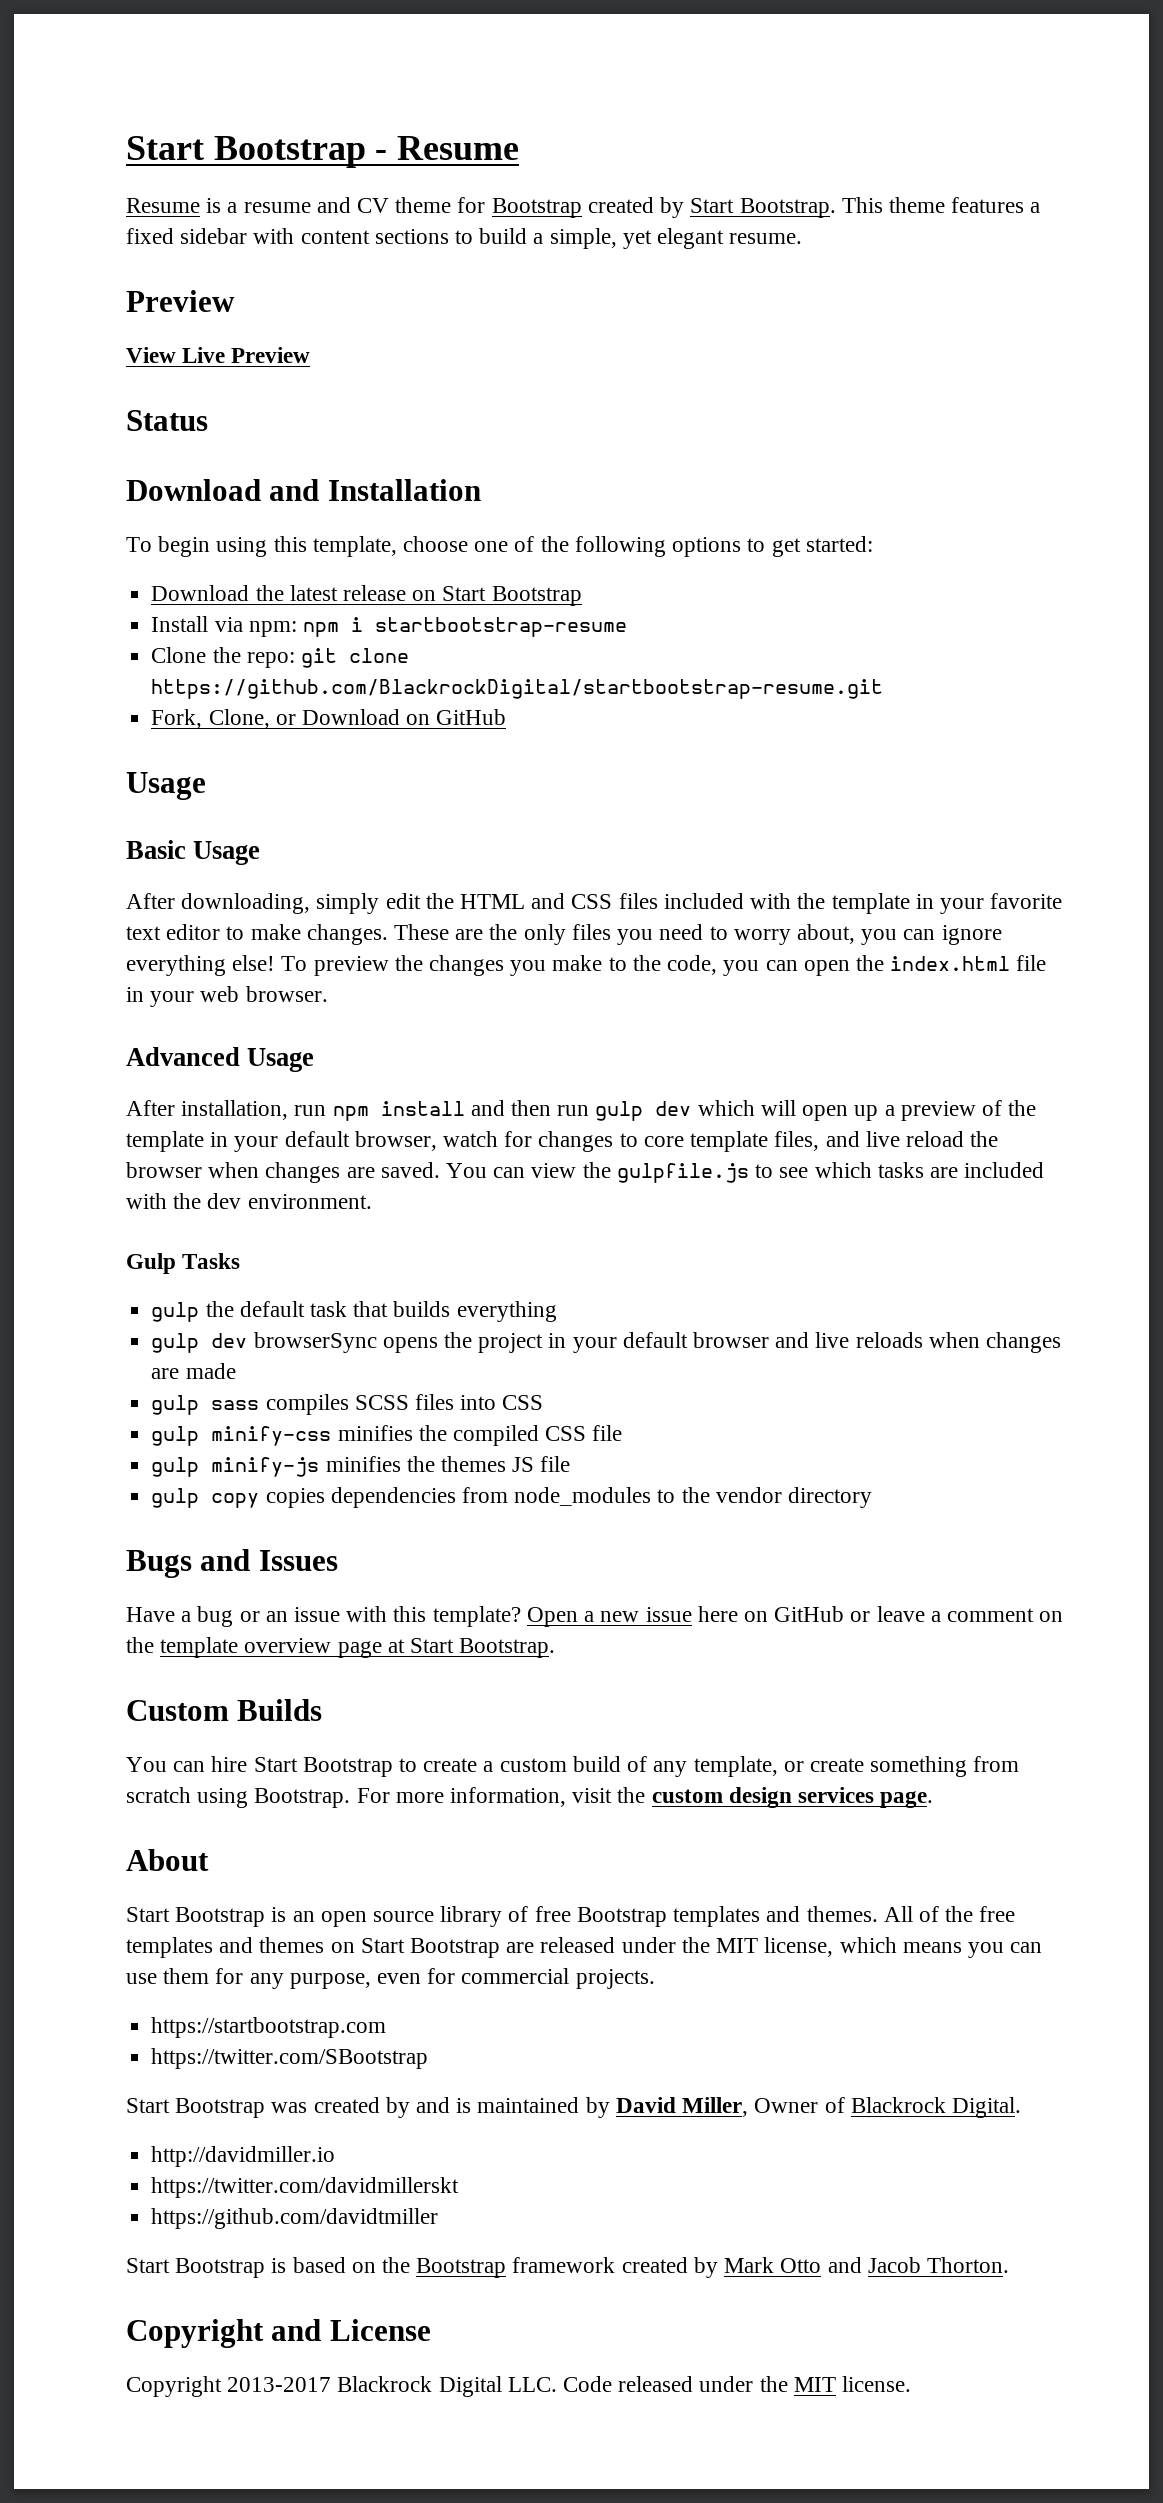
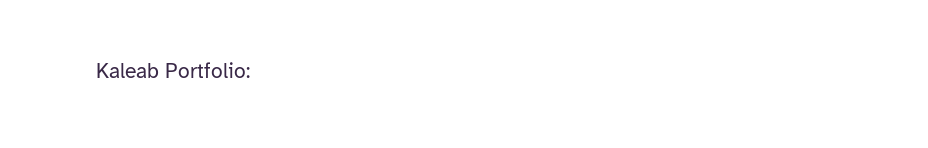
[126,136,520,168] [126,197,1041,218] [126,228,803,249] [126,290,235,312] [126,347,311,363] [126,410,208,431] [126,479,481,501] [126,536,873,557] [151,585,582,606] [151,616,627,637] [151,647,409,668] [151,679,884,699] [151,709,507,729] [126,772,206,800] [126,840,261,865] [126,893,1063,914] [126,924,1002,945] [126,955,1047,976] [126,986,328,1007] [126,1047,315,1072] [126,1100,1037,1121] [126,1131,999,1152] [126,1162,1045,1183] [126,1193,372,1209] [126,1253,241,1274] [151,1301,557,1322] [151,1332,1062,1353] [151,1363,236,1379] [151,1394,544,1415] [151,1425,623,1446] [151,1456,571,1477] [151,1487,872,1508] [126,1549,338,1578] [126,1606,1064,1627] [126,1637,556,1658] [126,1699,323,1721] [126,1756,1020,1777] [126,1787,934,1808] [126,1849,209,1871] [126,1906,1016,1927] [126,1937,1043,1958] [126,1968,655,1989] [151,2017,387,2038] [151,2048,429,2069] [126,2097,1021,2118] [151,2146,336,2167] [151,2177,460,2198] [151,2208,439,2229] [126,2257,1009,2278] [126,2319,431,2348] [126,2376,912,2397] Start Bootstrap - Resume // Resume is a resume and CV theme for Bootstrap created by Start Bootstrap. This theme features a fixed sidebar with content sections to build a simple, yet elegant resume. // Preview // View Live Preview // Status // Download and Installation // To begin using this template, choose one of the following options to get started: // Download the latest release on Start Bootstrap // Install via npm: npm i startbootstrap-resume // Clone the repo: git clone https://github.com/BlackrockDigital/startbootstrap-resume.git // Fork, Clone, or Download on GitHub // Usage // Basic Usage // After downloading, simply edit the HTML and CSS files included with the template in your favorite text editor to make changes. These are the only files you need to worry about, you can ignore everything else! To preview the changes you make to the code, you can open the index.html file in your web browser. // Advanced Usage // After installation, run npm install and then run gulp dev which will open up a preview of the template in your default browser, watch for changes to core template files, and live reload the browser when changes are saved. You can view the gulpfile.js to see which tasks are included with the dev environment. // Gulp Tasks // gulp the default task that builds everything // gulp dev browserSync opens the project in your default browser and live reloads when changes are made // gulp sass compiles SCSS files into CSS // gulp minify-css minifies the compiled CSS file // gulp minify-js minifies the themes JS file // gulp copy copies dependencies from node_modules to the vendor directory // Bugs and Issues // Have a bug or an issue with this template? Open a new issue here on GitHub or leave a comment on the template overview page at Start Bootstrap. // Custom Builds // You can hire Start Bootstrap to create a custom build of any template, or create something from scratch using Bootstrap. For more information, visit the custom design services page. // About // Start Bootstrap is an open source library of free Bootstrap templates and themes. All of the free templates and themes on Start Bootstrap are released under the MIT license, which means you can use them for any purpose, even for commercial projects. // https://startbootstrap.com // https://twitter.com/SBootstrap // Start Bootstrap was created by and is maintained by David Miller, Owner of Blackrock Digital. // http://davidmiller.io // https://twitter.com/davidmillerskt // https://github.com/davidtmiller // Start Bootstrap is based on the Bootstrap framework created by Mark Otto and Jacob Thorton. // Copyright and License // Copyright 2013-2017 Blackrock Digital LLC. Code released under the MIT license. -> [96,62,250,78] Kaleab Portfolio:

